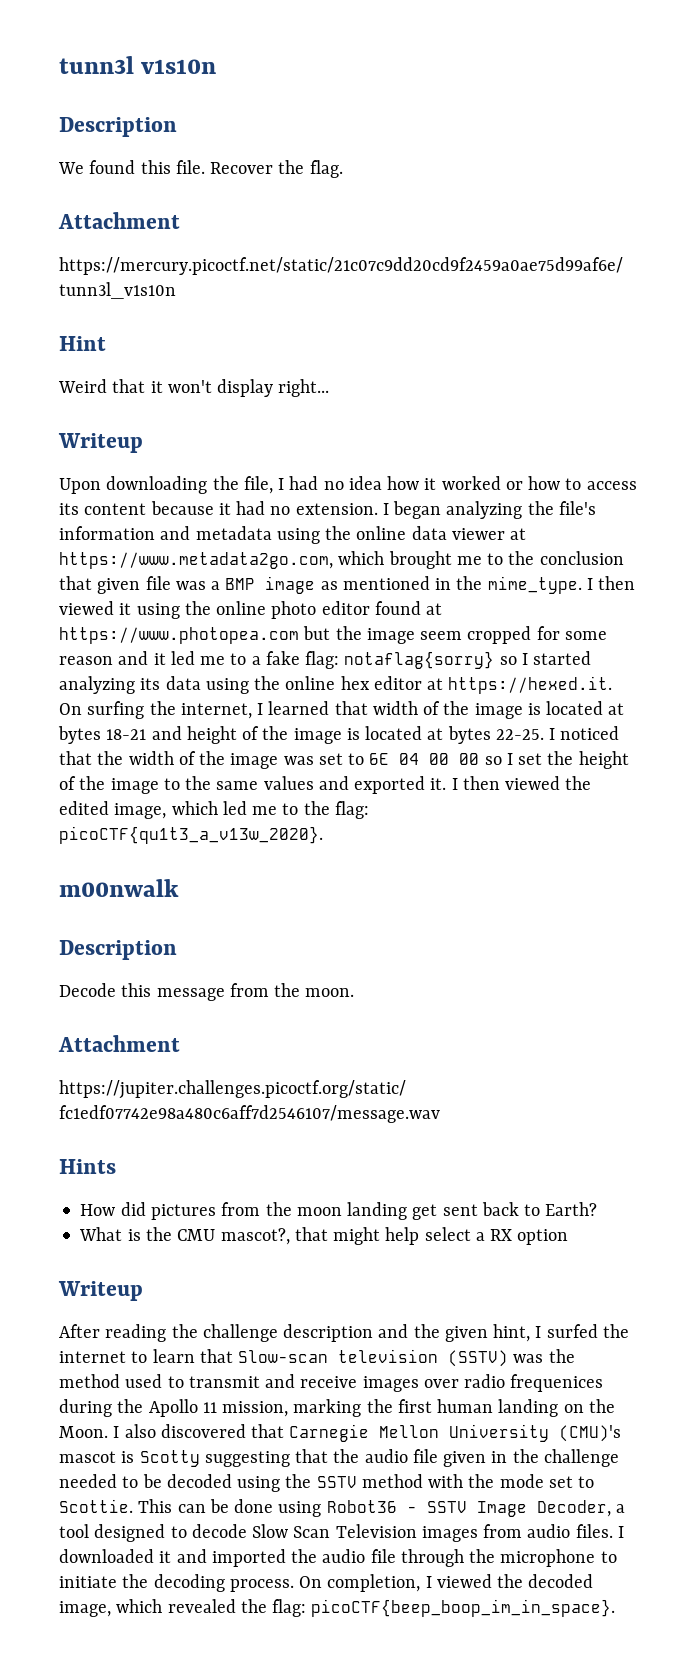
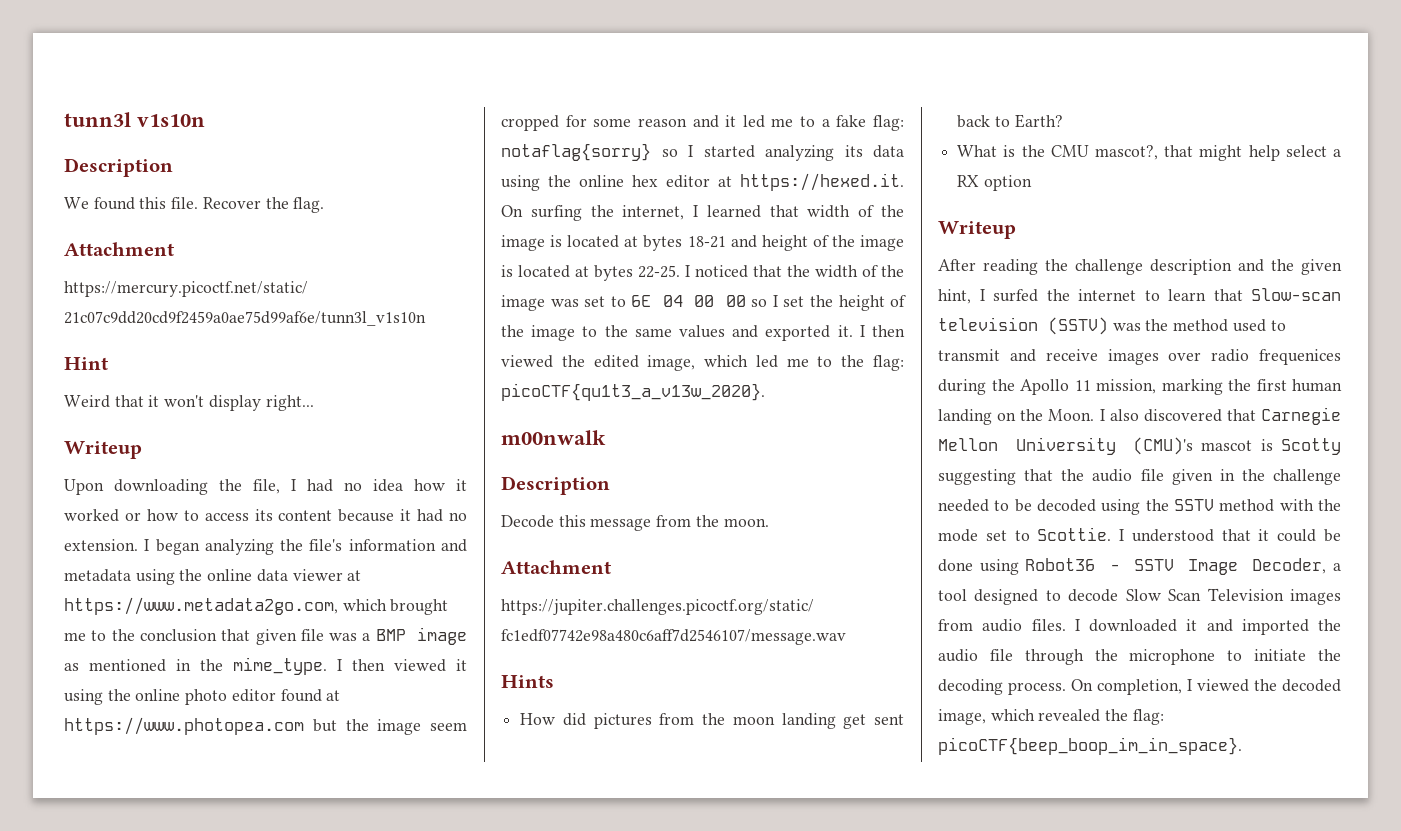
[138,1499,206,1513] This can -> [1119,529,1317,542] I understood that it could

